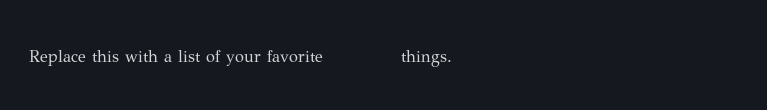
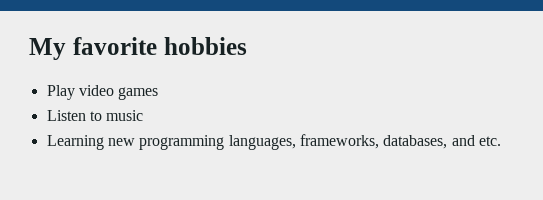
[29,50,452,67] Replace this with a list of your favorite things. -> [29,37,247,60] [46,85,159,100] [46,110,144,121] [46,134,501,150] My favorite hobbies // Play video games // Listen to music // Learning new programming languages, frameworks, databases, and etc.

